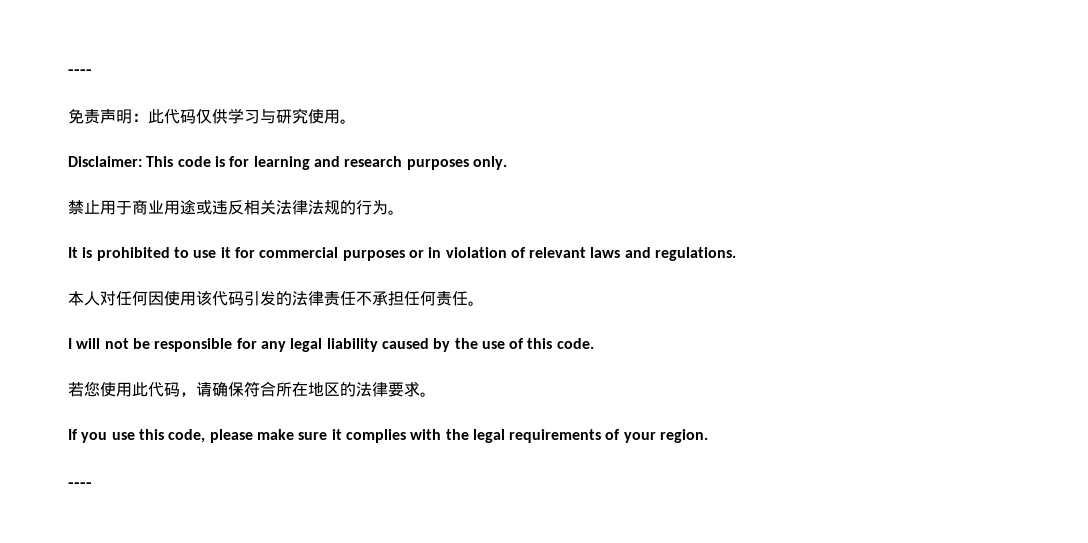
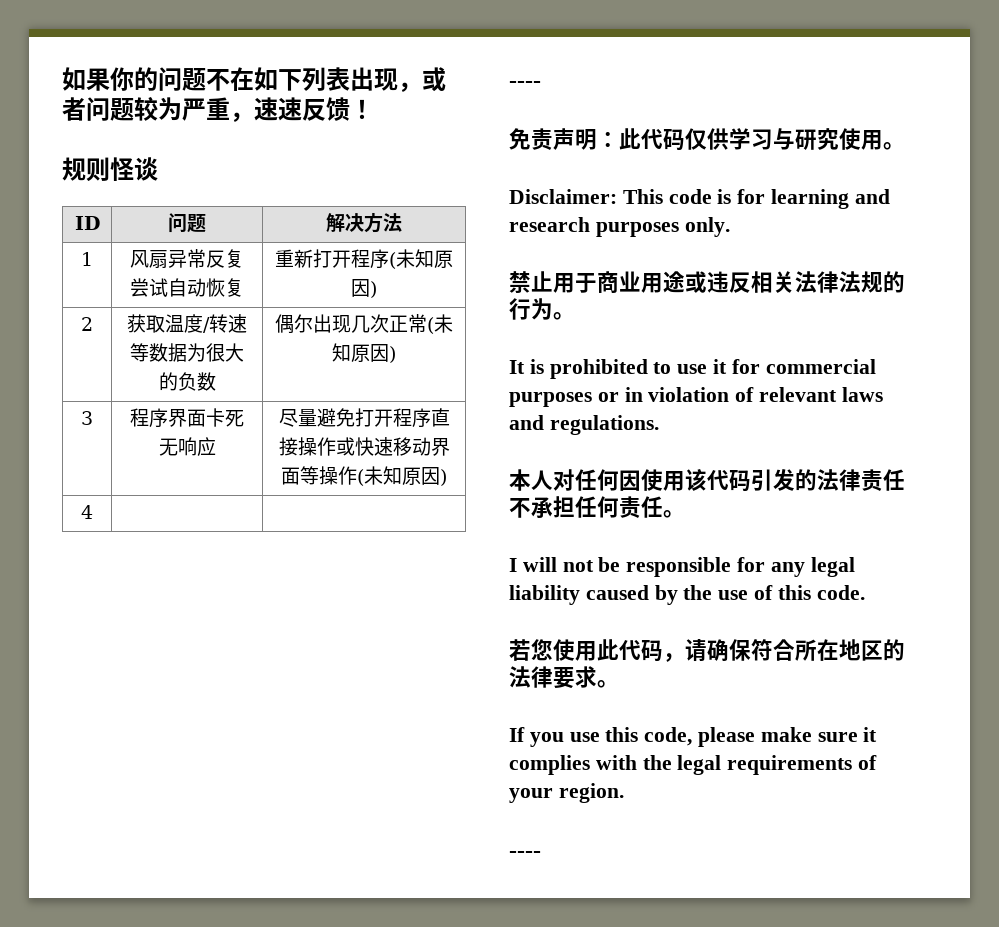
(68, 72) none -> [62,67,446,92] [62,97,374,122] [62,157,158,182] [74,216,100,230] [168,213,206,233] [326,212,402,233] [81,252,93,266] [130,249,244,268] [130,278,244,297] [275,249,453,269] [351,279,377,298] [81,317,93,331] [127,314,247,333] [130,343,244,362] [158,372,216,391] [275,314,453,334] [332,343,396,363] [81,411,93,425] [130,408,244,428] [158,437,216,456] [278,408,450,428] [278,437,450,456] [281,466,447,486] [81,505,93,519] 如果你的问题不在如下列表出现，或者问题较为严重，速速反馈！ // 规则怪谈 // ID | 问题 | 解决方法 // 1 | 风扇异常反复尝试自动恢复 | 重新打开程序(未知原因) // 2 | 获取温度/转速等数据为很大的负数 | 偶尔出现几次正常(未知原因) // 3 | 程序界面卡死无响应 | 尽量避免打开程序直接操作或快速移动界面等操作(未知原因) // 4 | | //

